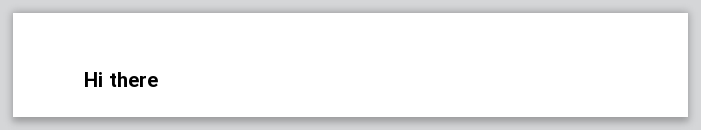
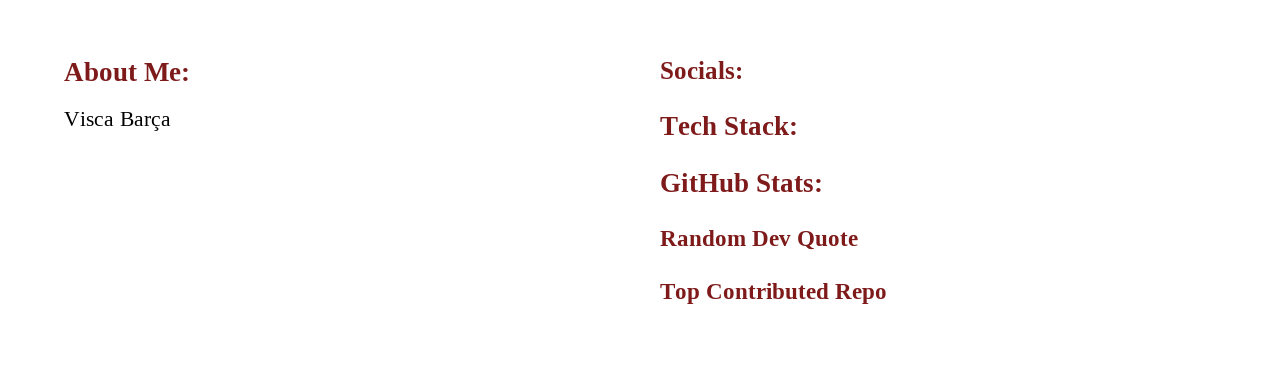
[84,72,158,87] Hi there -> [64,62,191,81] [64,112,171,131] [660,61,743,79] [660,116,799,135] [660,173,824,192] [660,230,859,250] [660,283,888,304] About Me: // Visca Barça // Socials: // Tech Stack: // GitHub Stats: // Random Dev Quote // Top Contributed Repo

